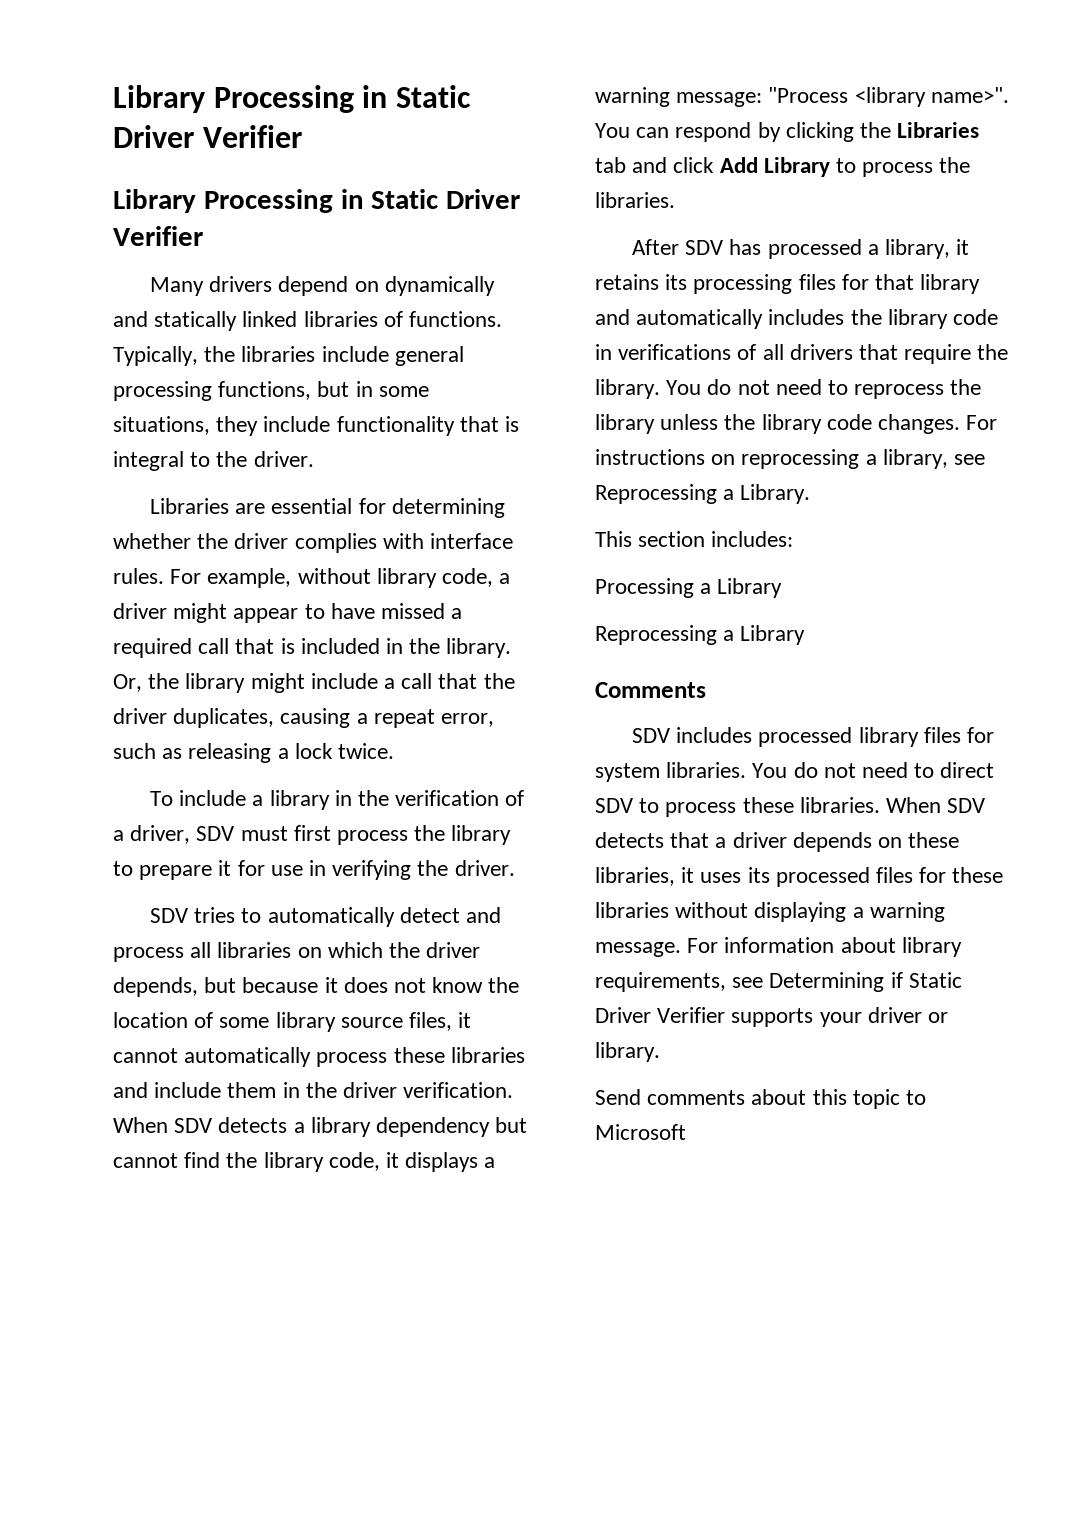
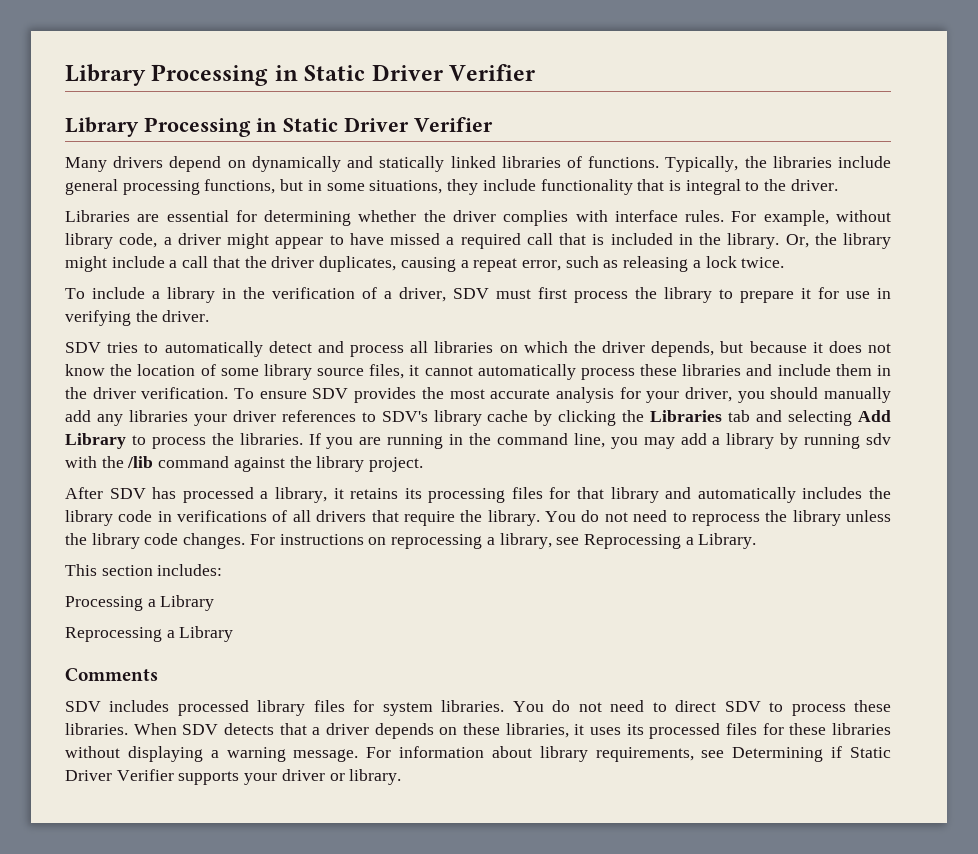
[113,1117,528,1137] [113,1152,496,1172] [595,87,1009,107] [595,122,752,142] When SDV detects a library dependency but cannot find the library code, it displays a warning message: "Process <library name>". You can respond -> [234,387,891,403] [65,410,529,426] To ensure SDV provides the most accurate analysis for your driver, you should manually add any libraries your driver references to SDV's library cache
[673,157,715,173] click -> [788,410,853,426] selecting
(675, 200) none -> [308,433,891,449] [65,456,424,472] If you are running in the command line, you may add a library by running sdv with the /lib command against the library project.
[595,1089,927,1109] [595,1124,686,1140] // Send comments about this topic to Microsoft -> (402, 777) none

